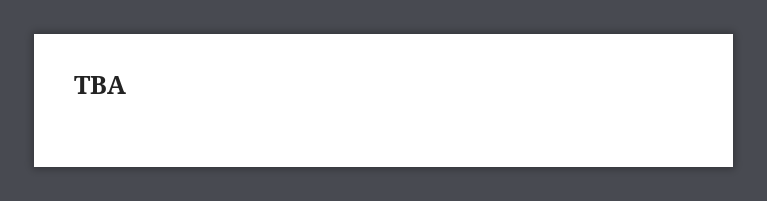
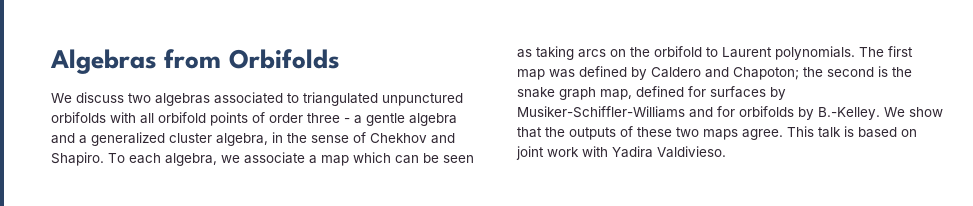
[74,76,126,94] TBA -> [50,49,340,74] [51,92,463,106] [51,112,457,126] [51,132,455,146] [51,152,474,166] [517,46,913,60] [517,66,912,80] [517,86,786,100] [517,106,943,120] [517,126,917,140] [516,146,726,160] Algebras from Orbifolds // We discuss two algebras associated to triangulated unpunctured orbifolds with all orbifold points of order three - a gentle algebra and a generalized cluster algebra, in the sense of Chekhov and Shapiro. To each algebra, we associate a map which can be seen as taking arcs on the orbifold to Laurent polynomials. The first map was defined by Caldero and Chapoton; the second is the snake graph map, defined for surfaces by Musiker-Schiffler-Williams and for orbifolds by B.-Kelley. We show that the outputs of these two maps agree. This talk is based on joint work with Yadira Valdivieso.

